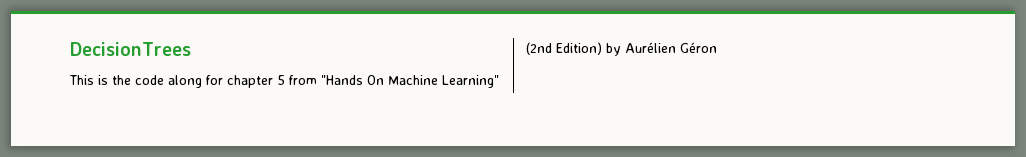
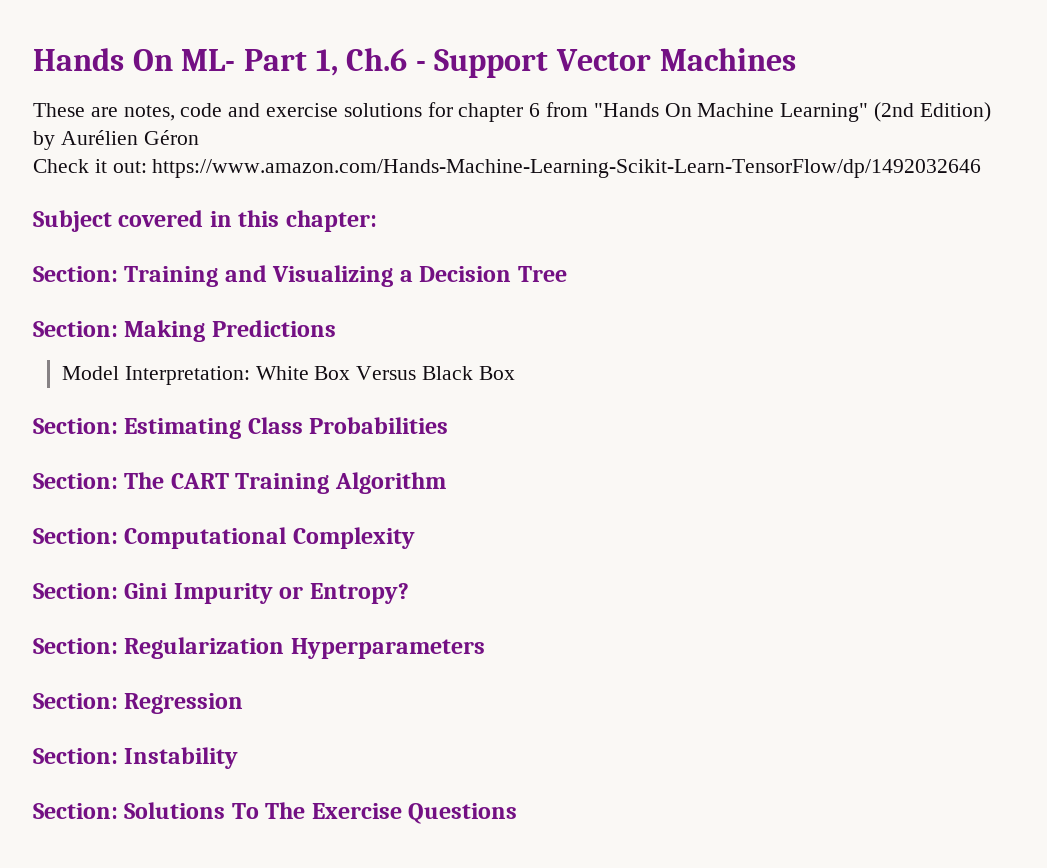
[70,42,191,56] [69,75,202,88] DecisionTrees // This is the code along -> [33,48,796,78] [33,103,422,121] Hands On ML- Part 1, Ch.6 - Support Vector Machines // These are notes, code and exercise solutions
[277,75,285,85] 5 -> [529,103,541,117] 6
(717, 47) none -> [33,159,982,178] [33,210,377,232] [33,265,567,287] [33,320,336,342] [62,366,515,385] [33,417,449,439] [33,472,446,494] [33,527,415,549] [33,583,409,604] [33,637,485,659] [33,693,244,714] [33,747,239,769] [33,802,518,824] // Check it out: https://www.amazon.com/Hands-Machine-Learning-Scikit-Learn-TensorFlow/dp/1492032646 // Subject covered in this chapter: // Section: Training and Visualizing a Decision Tree // Section: Making Predictions // Model Interpretation: White Box Versus Black Box // Section: Estimating Class Probabilities // Section: The CART Training Algorithm // Section: Computational Complexity // Section: Gini Impurity or Entropy? // Section: Regularization Hyperparameters // Section: Regression // Section: Instability // Section: Solutions To The Exercise Questions

